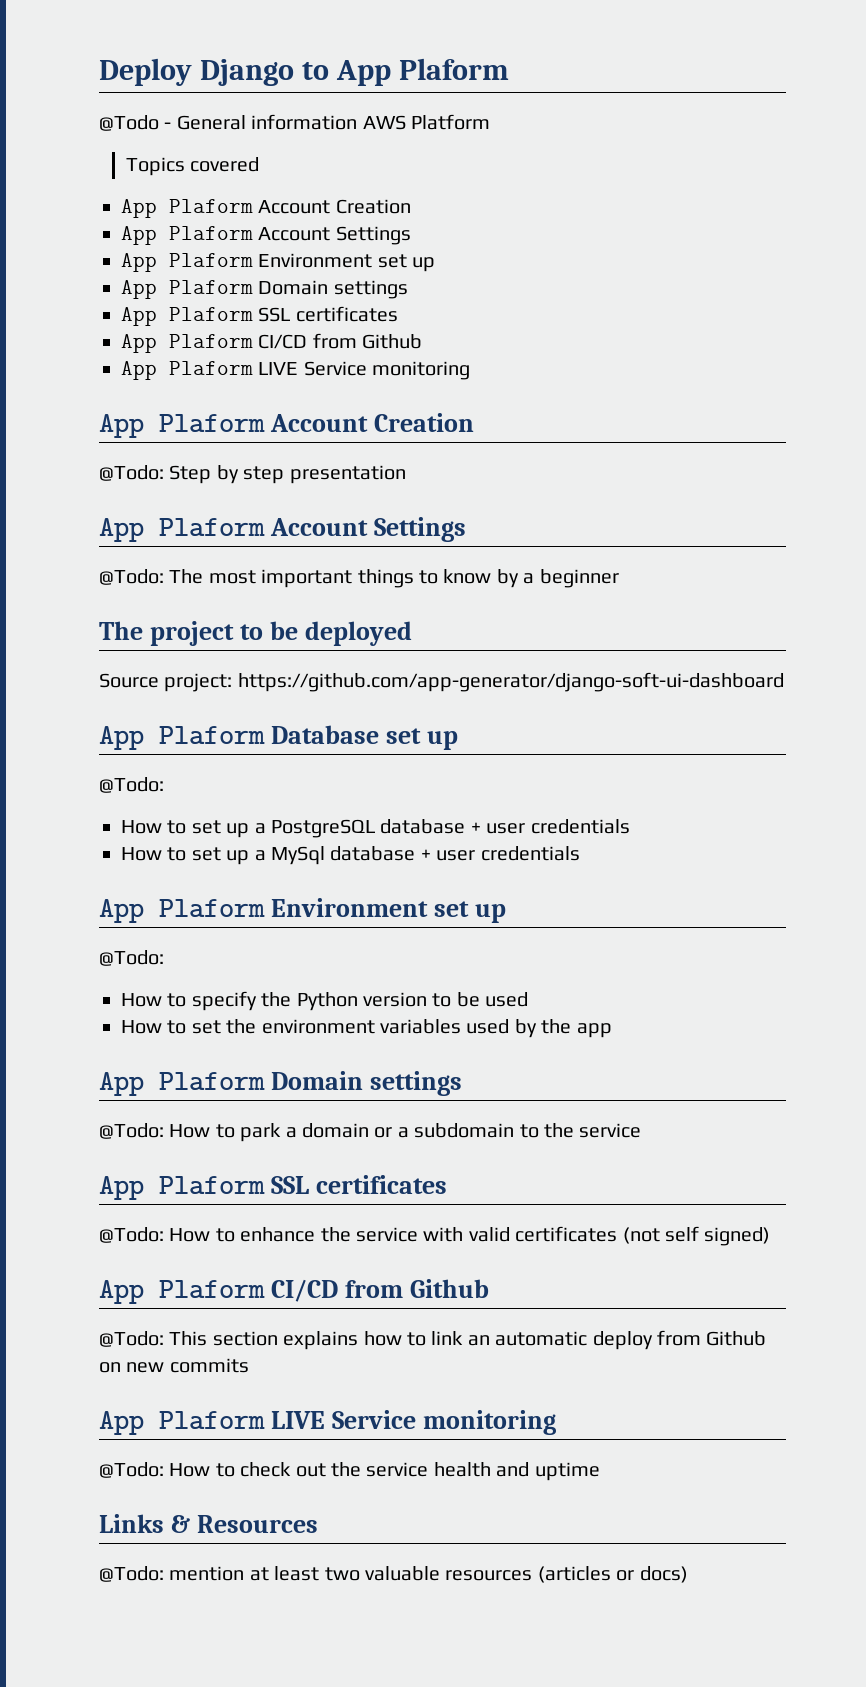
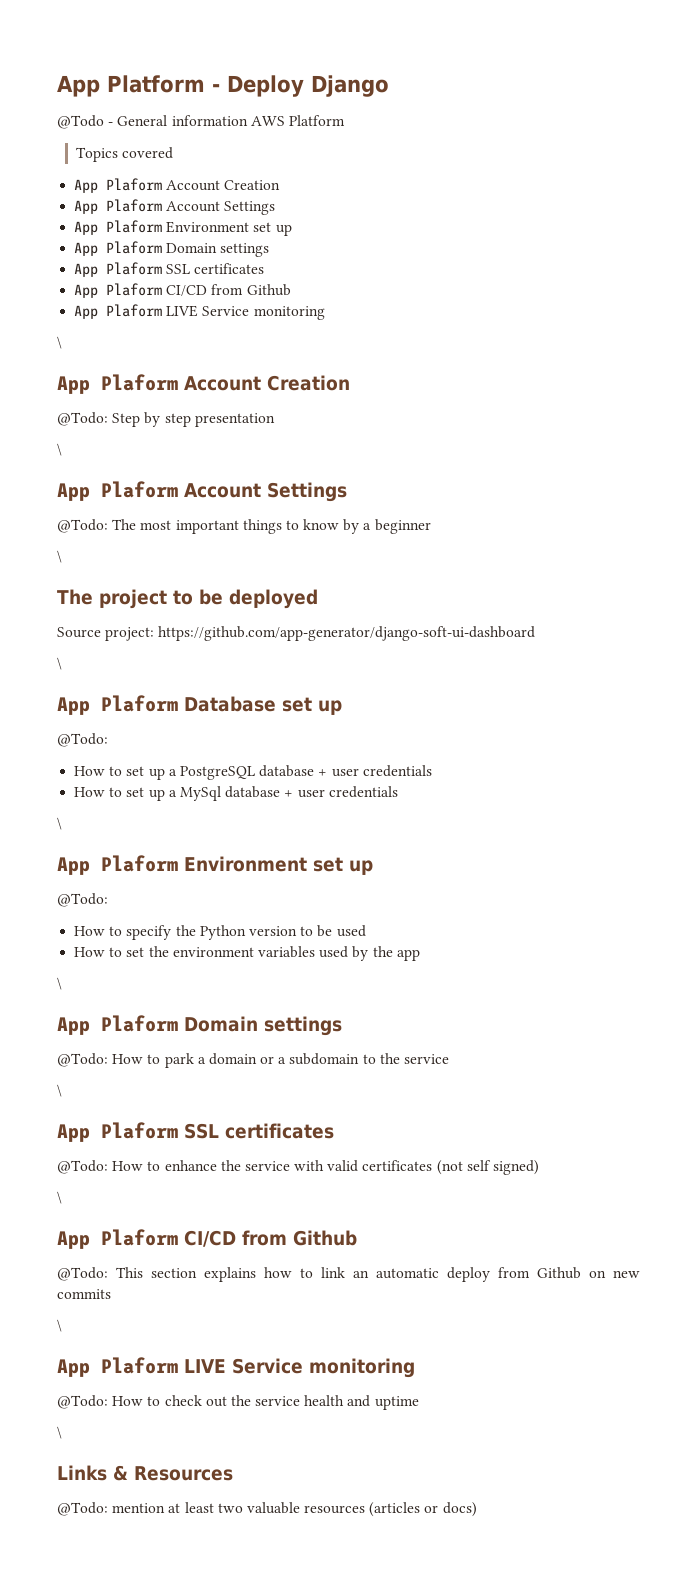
(99, 72) none -> [57,75,220,97] App Platform -
[302,58,510,86] to App Plaform -> (389, 86) none
(471, 370) none -> [57,336,62,349] // \
(406, 474) none -> [57,443,62,456] // \
(619, 578) none -> [57,550,62,563] // \
(784, 682) none -> [57,657,62,670] // \
(580, 853) none -> [57,817,62,830] // \
(612, 1030) none -> [57,977,62,990] // \
(642, 1130) none -> [57,1084,62,1097] // \
(771, 1236) none -> [57,1191,62,1204] // \
(249, 1365) none -> [57,1319,62,1332] // \
(600, 1471) none -> [57,1426,62,1439] // \

